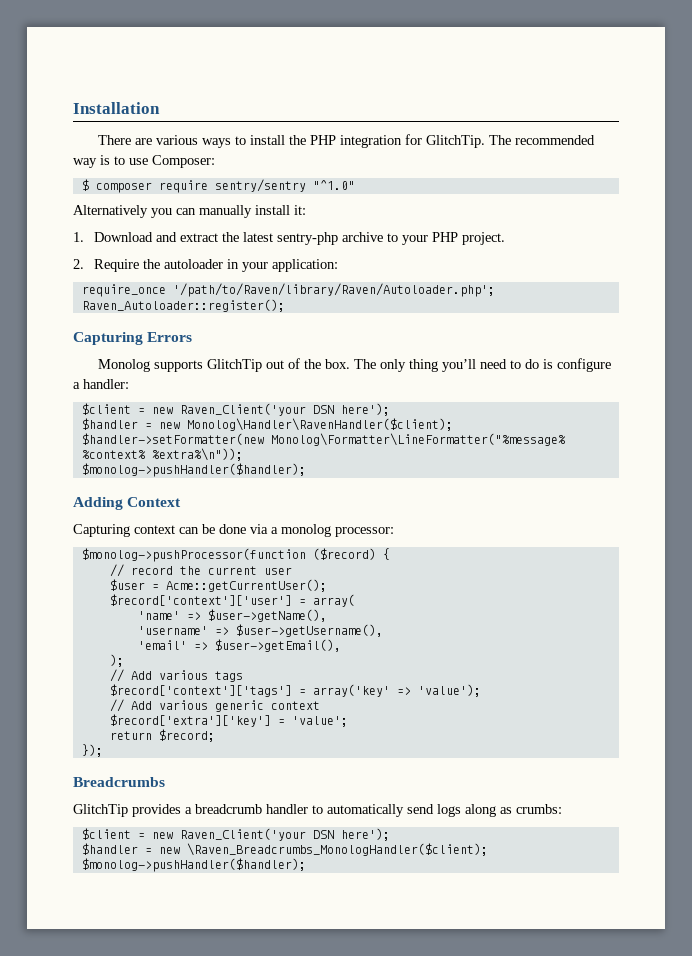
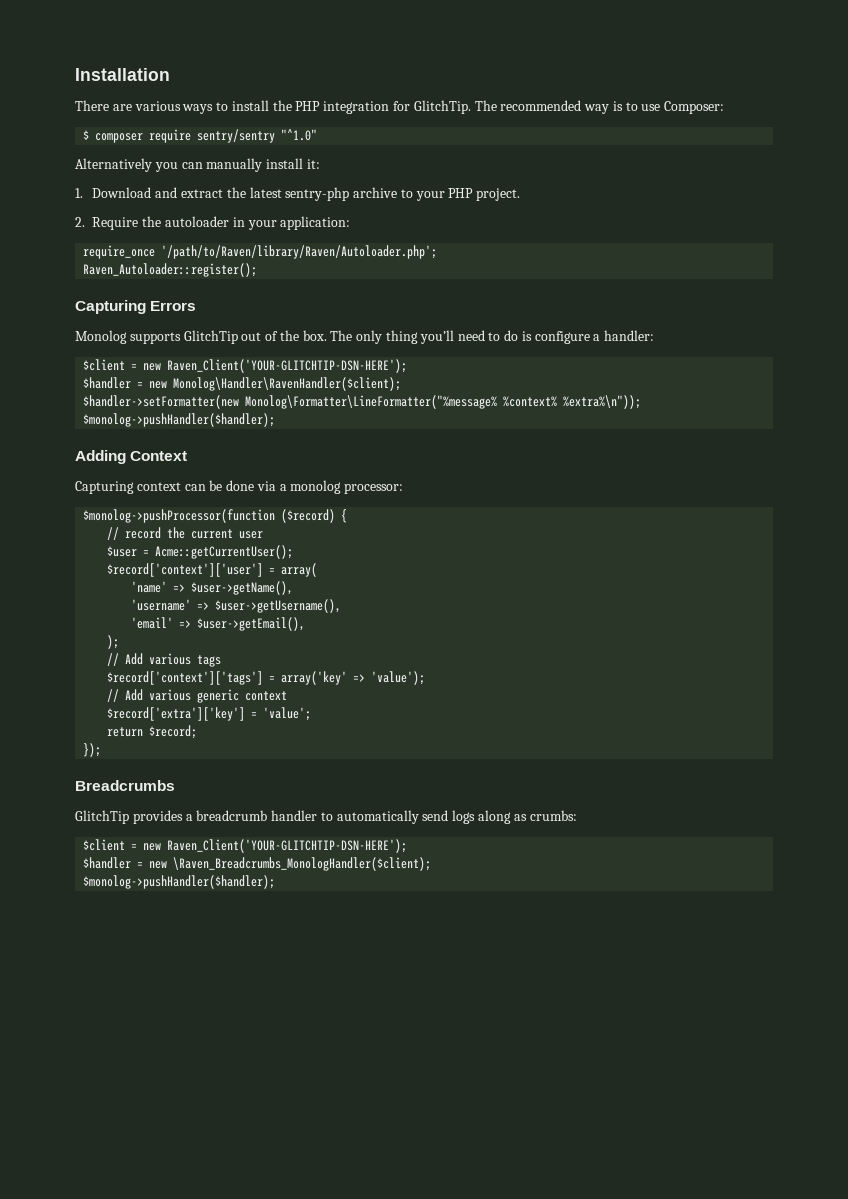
[179,403,390,416] Raven_Client('your DSN here'); -> [167,359,408,373] Raven_Client('YOUR-GLITCHTIP-DSN-HERE');
[179,828,390,841] Raven_Client('your DSN here'); -> [167,839,408,853] Raven_Client('YOUR-GLITCHTIP-DSN-HERE');

